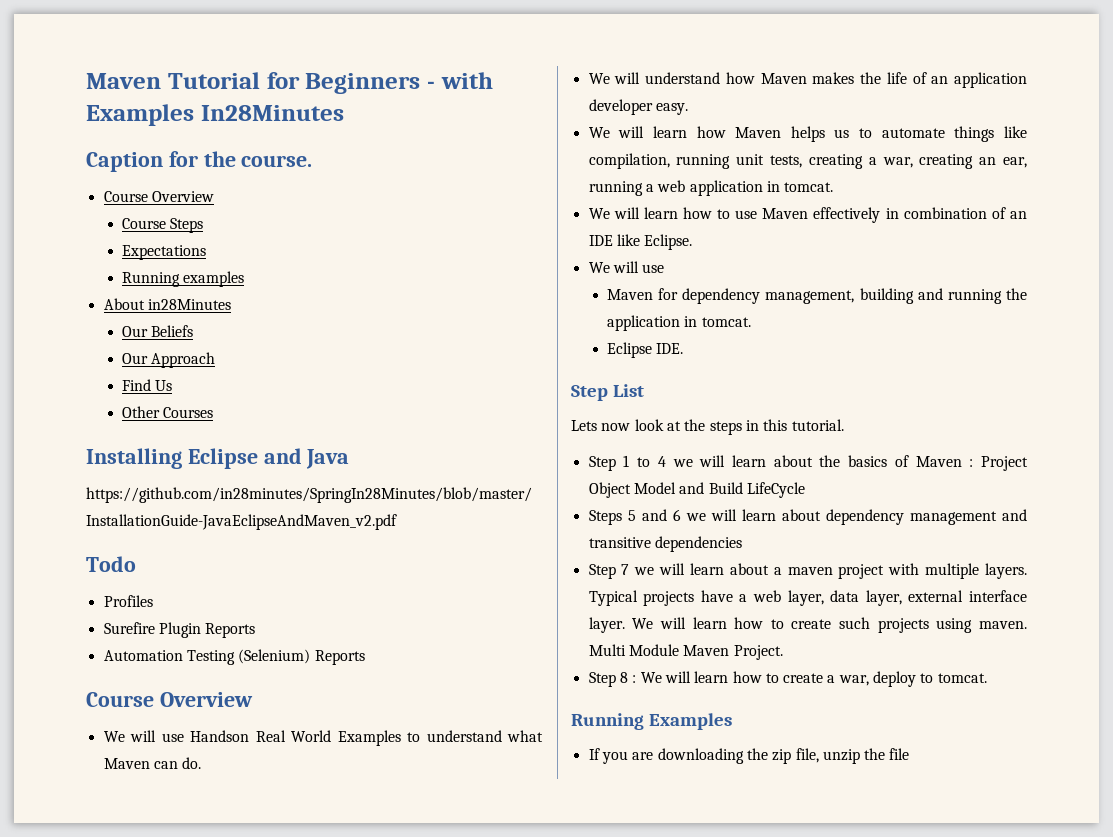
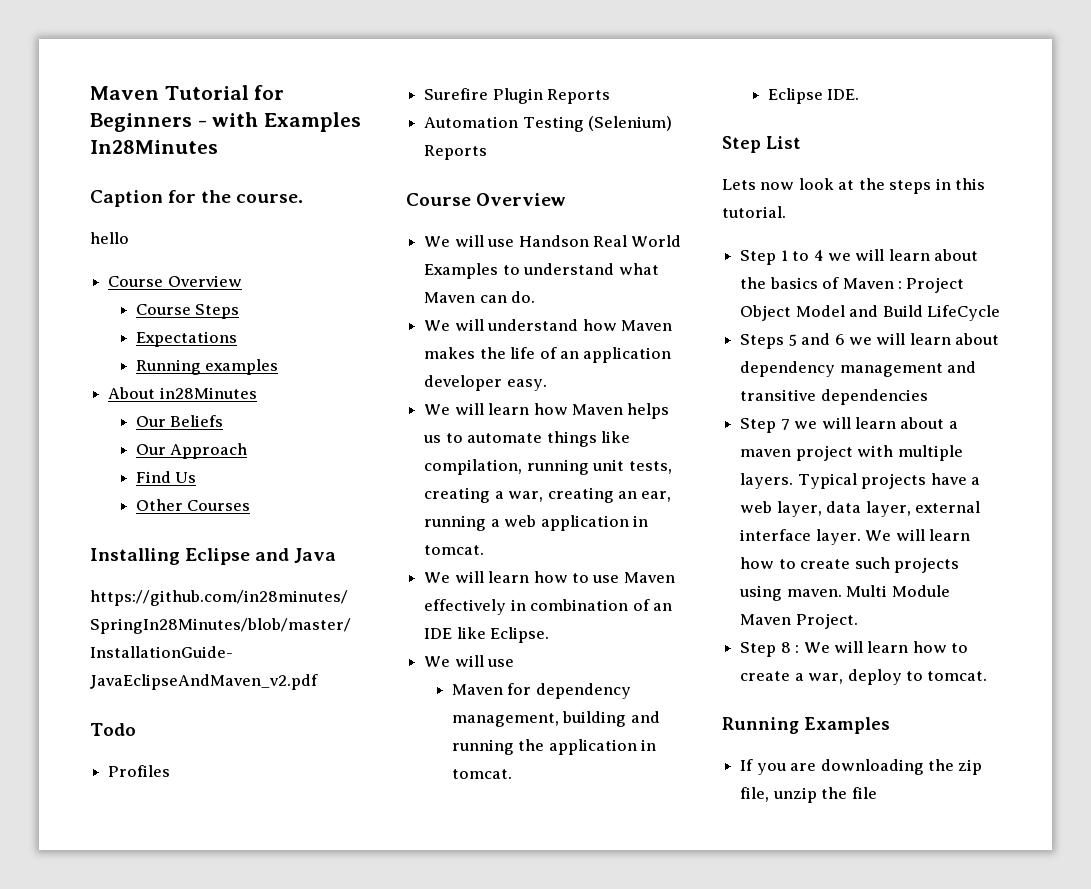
(313, 161) none -> [90,232,129,244] // hello

